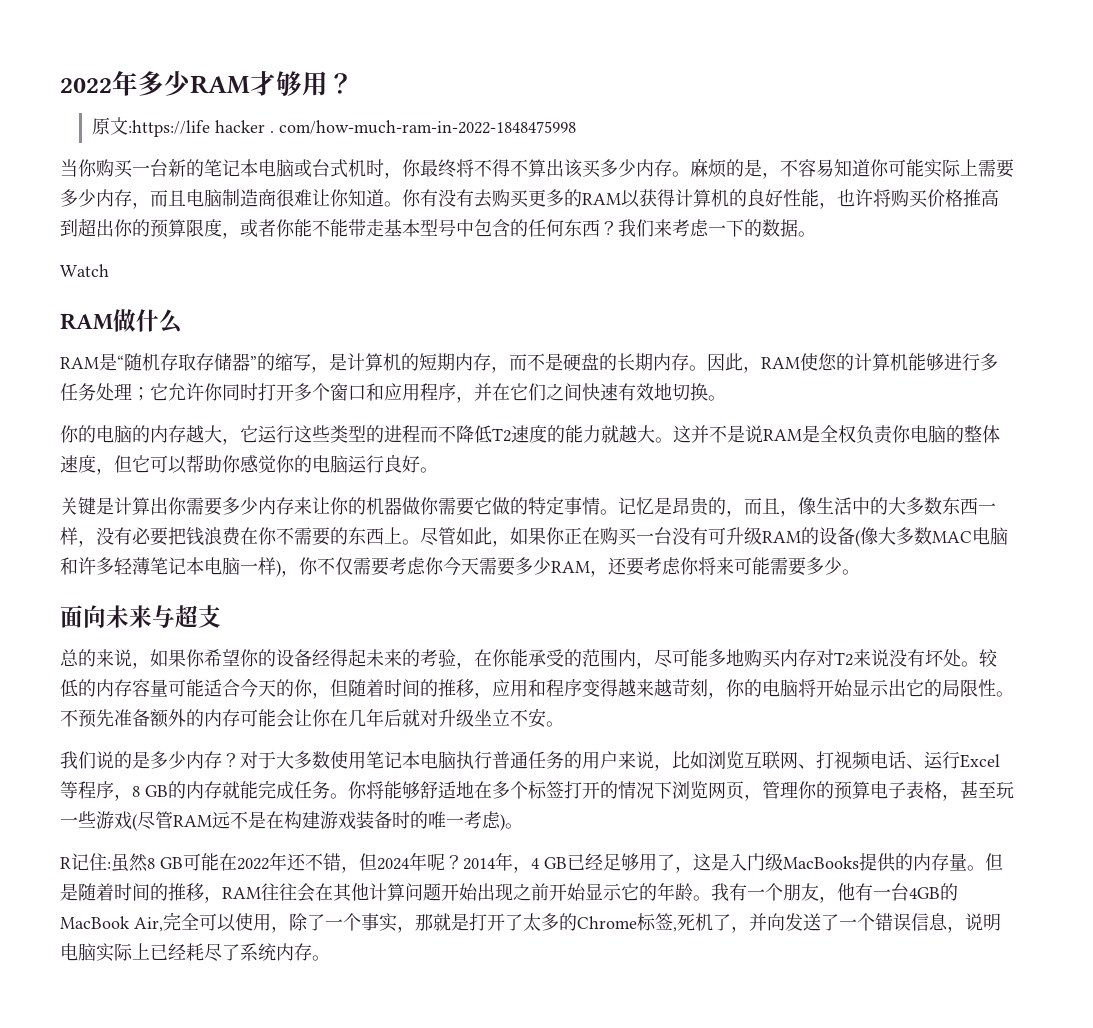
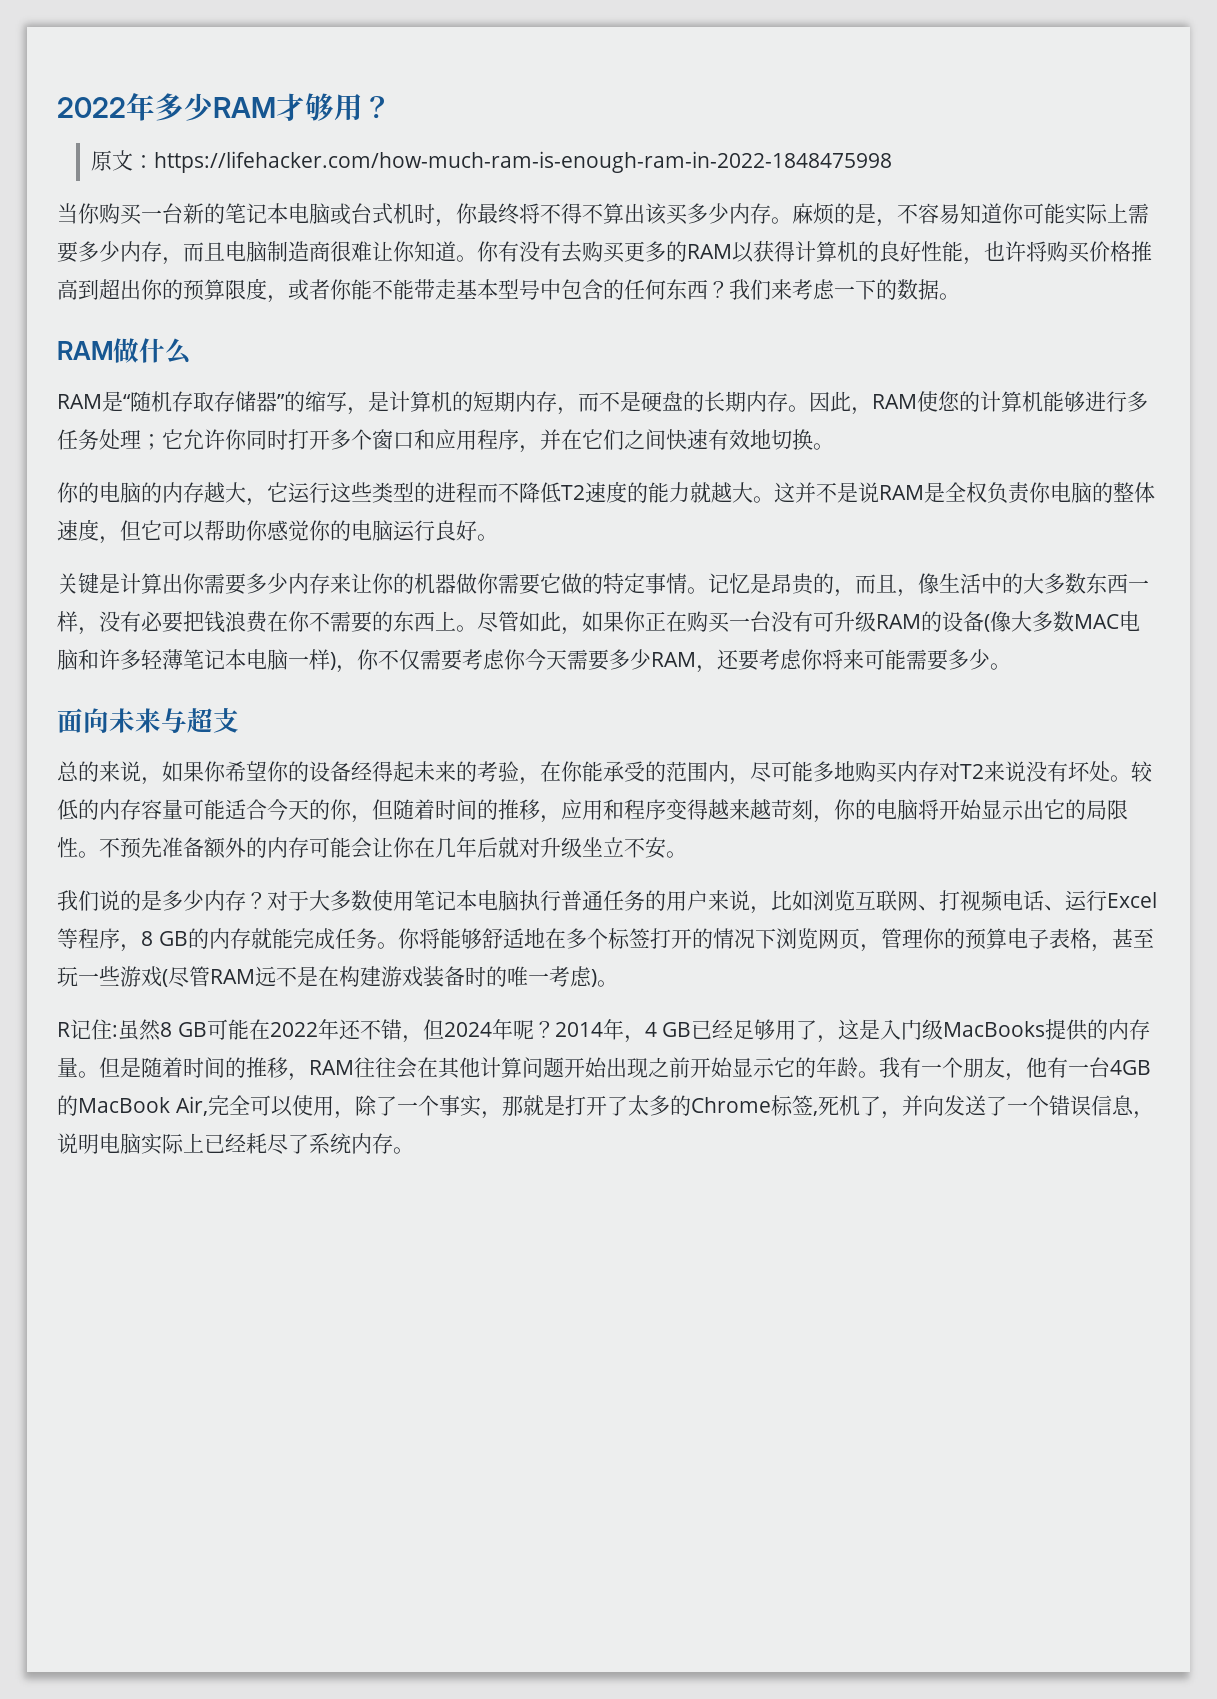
[127,120,576,137] :https://life hacker . com/how-much-ram-in-2022-1848475998 -> [133,151,893,173] ：https://lifehacker.com/how-much-ram-is-enough-ram-in-2022-1848475998
[60,264,109,277] // Watch -> (960, 296) none

